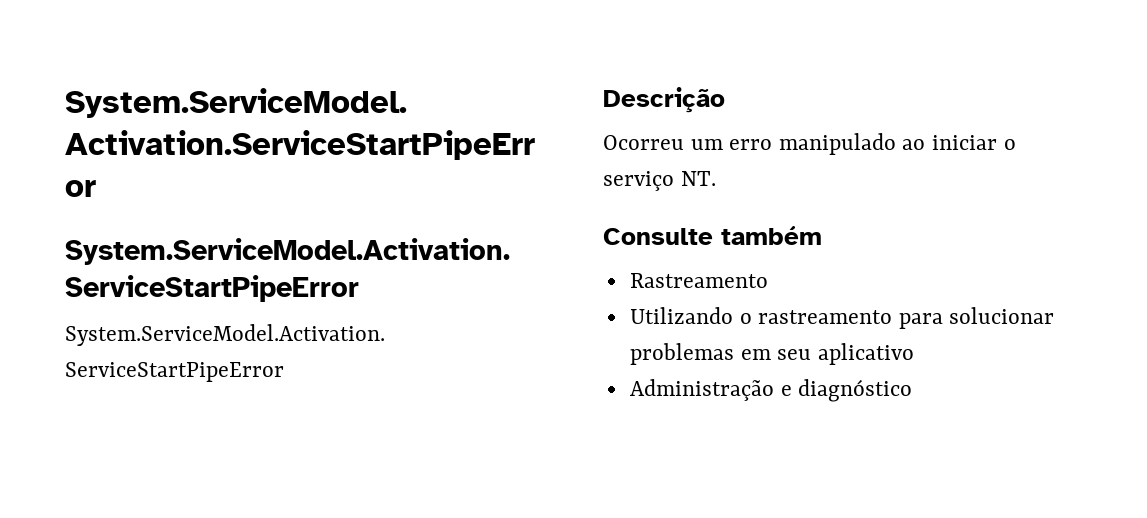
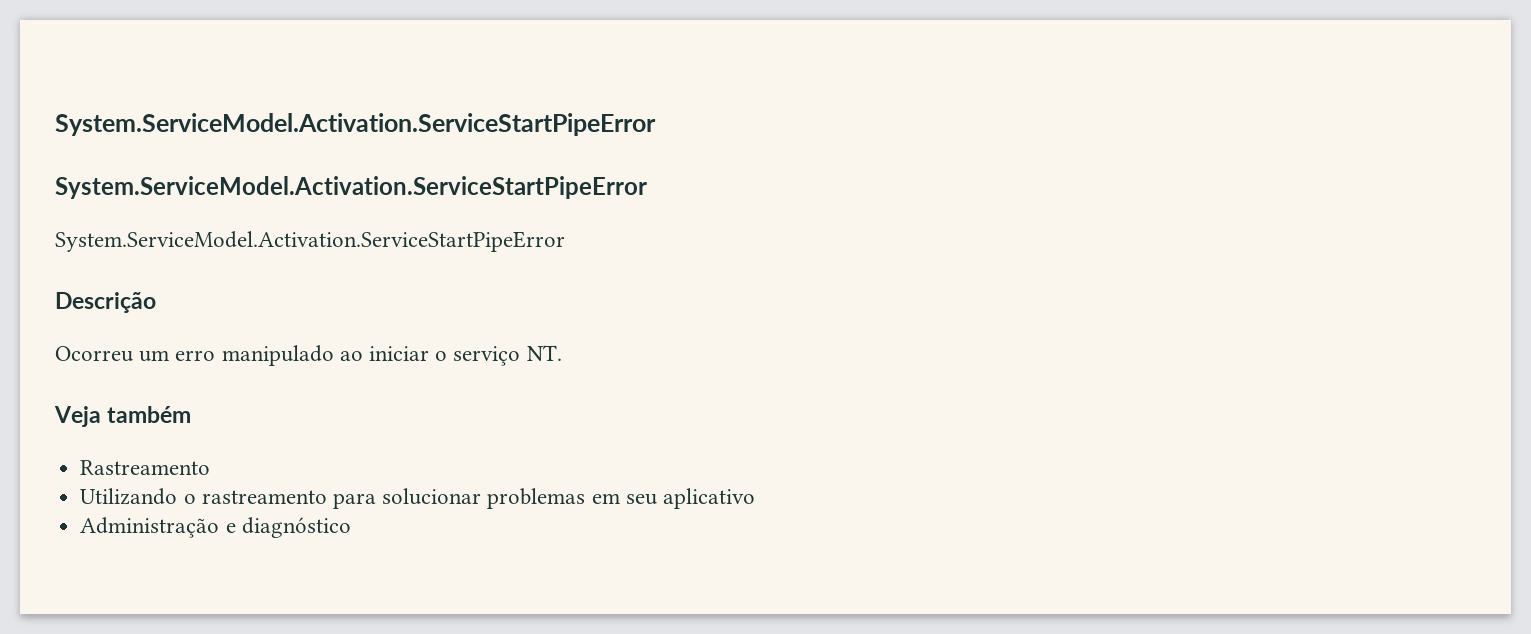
[603,228,713,245] Consulte -> [54,406,101,427] Veja

